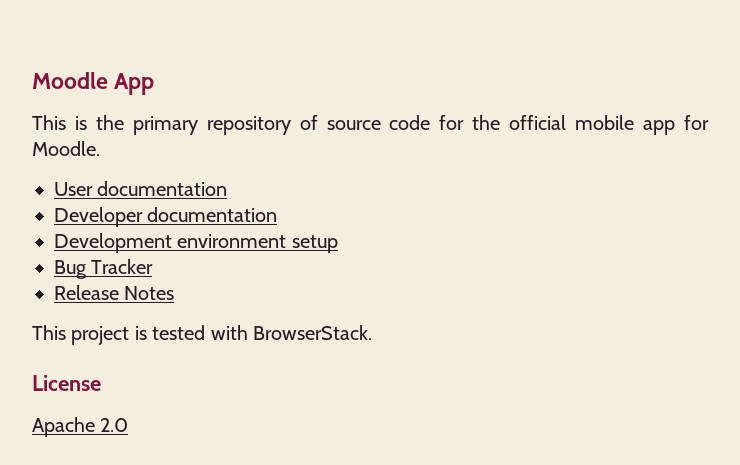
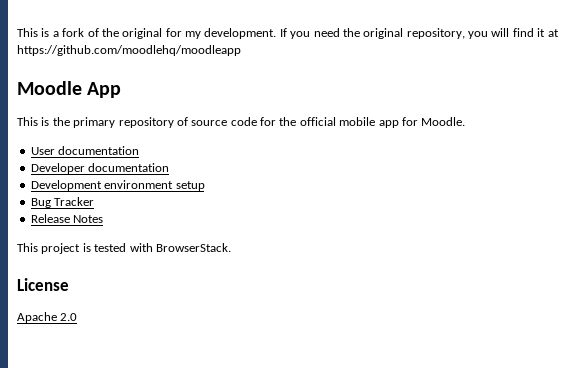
(32, 80) none -> [17,28,559,39] [17,45,241,56] This is a fork of the original for my development. If you need the original repository, you will find it at https://github.com/moodlehq/moodleapp //

